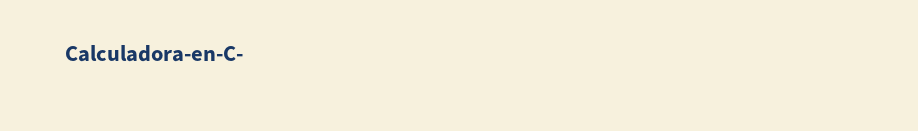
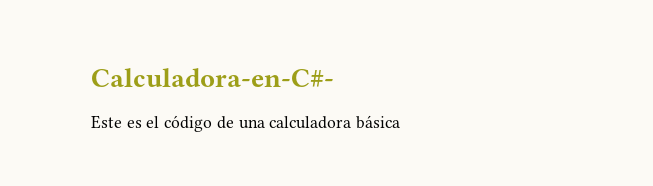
[65,45,243,62] Calculadora-en-C- -> [91,68,334,87] [91,115,401,132] Calculadora-en-C#- // Este es el código de una calculadora básica

